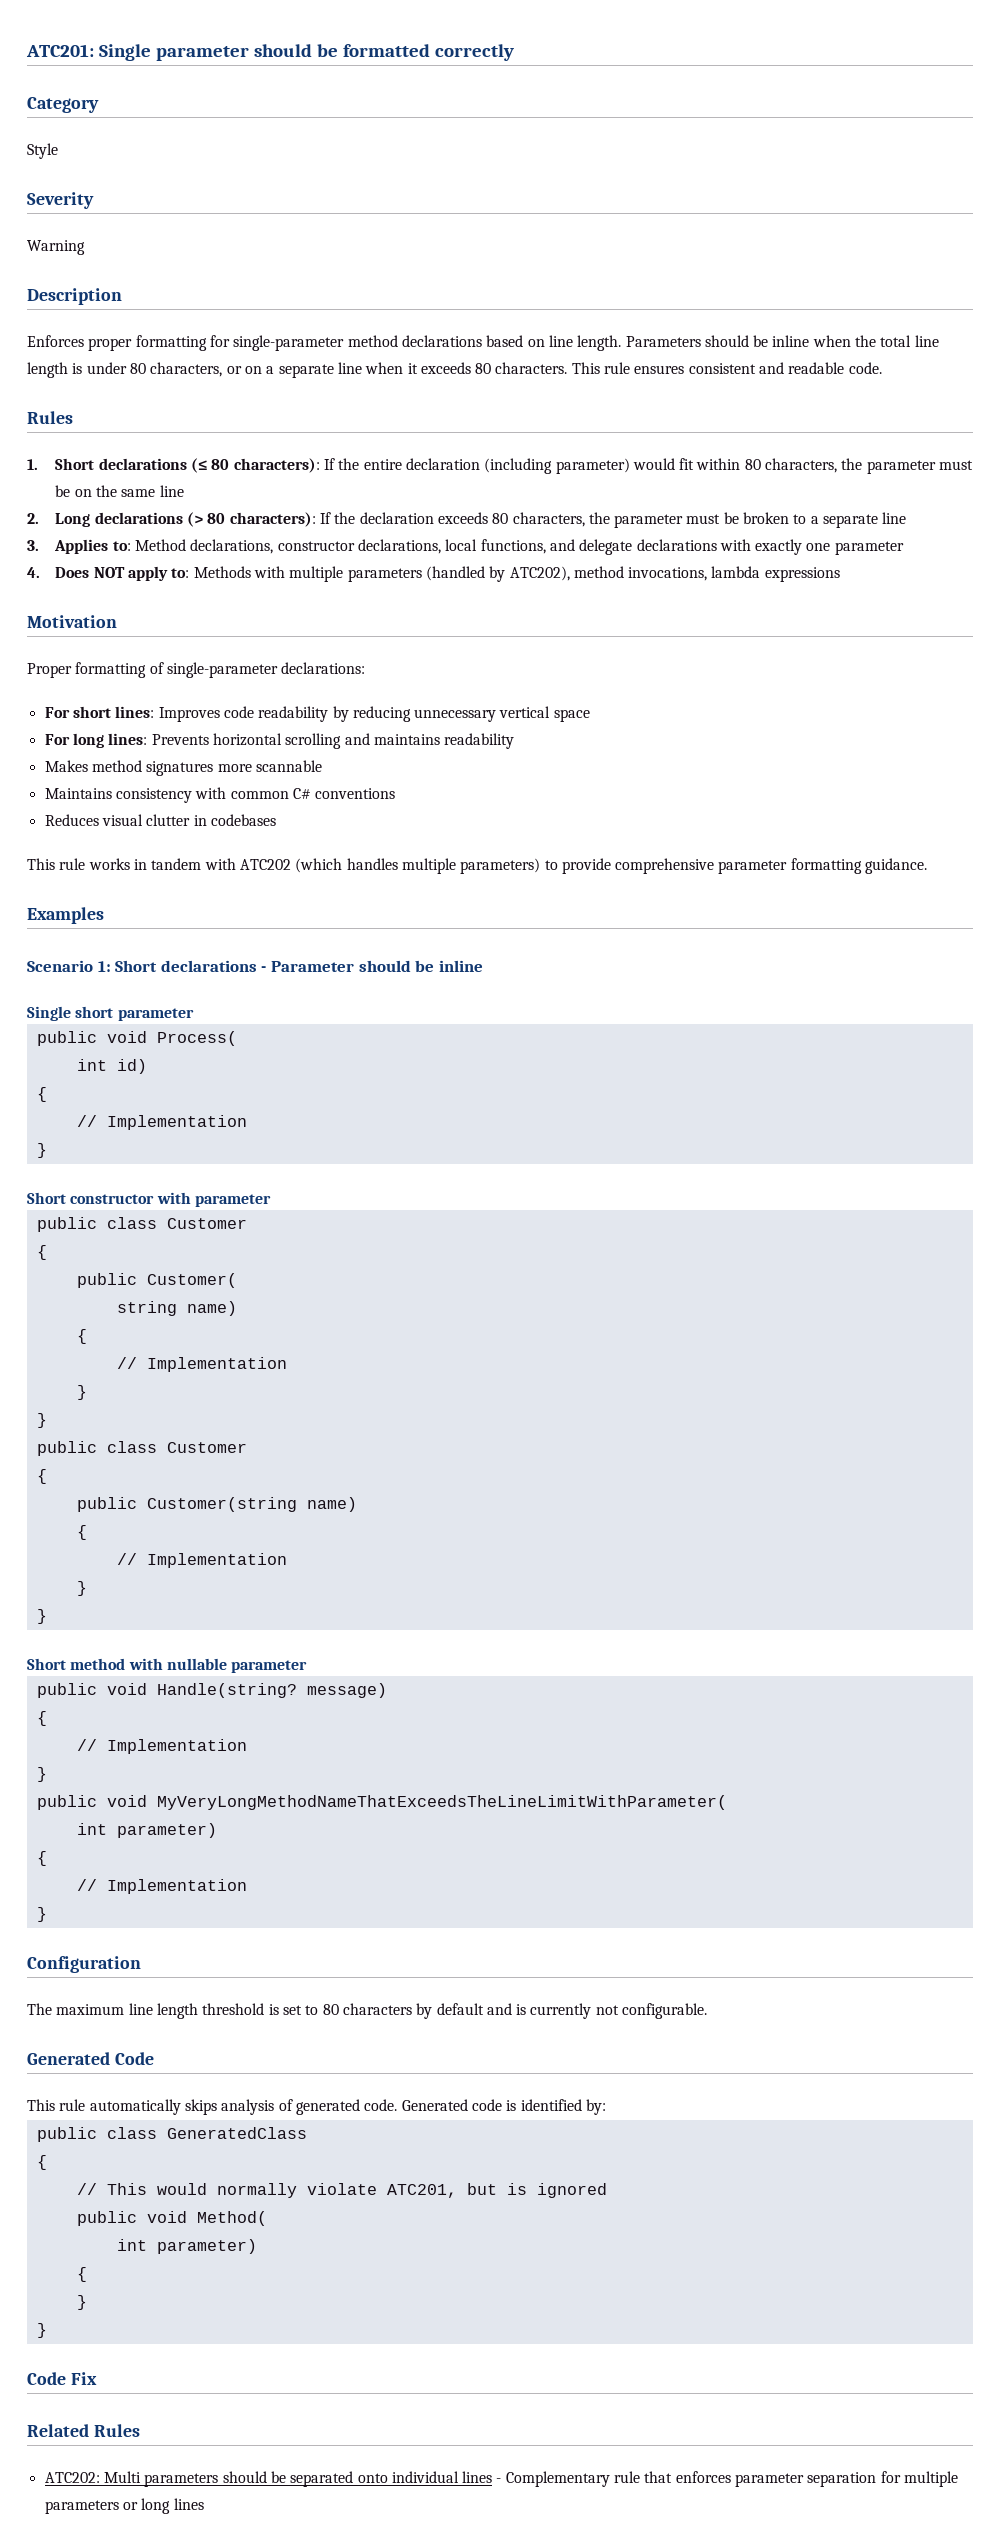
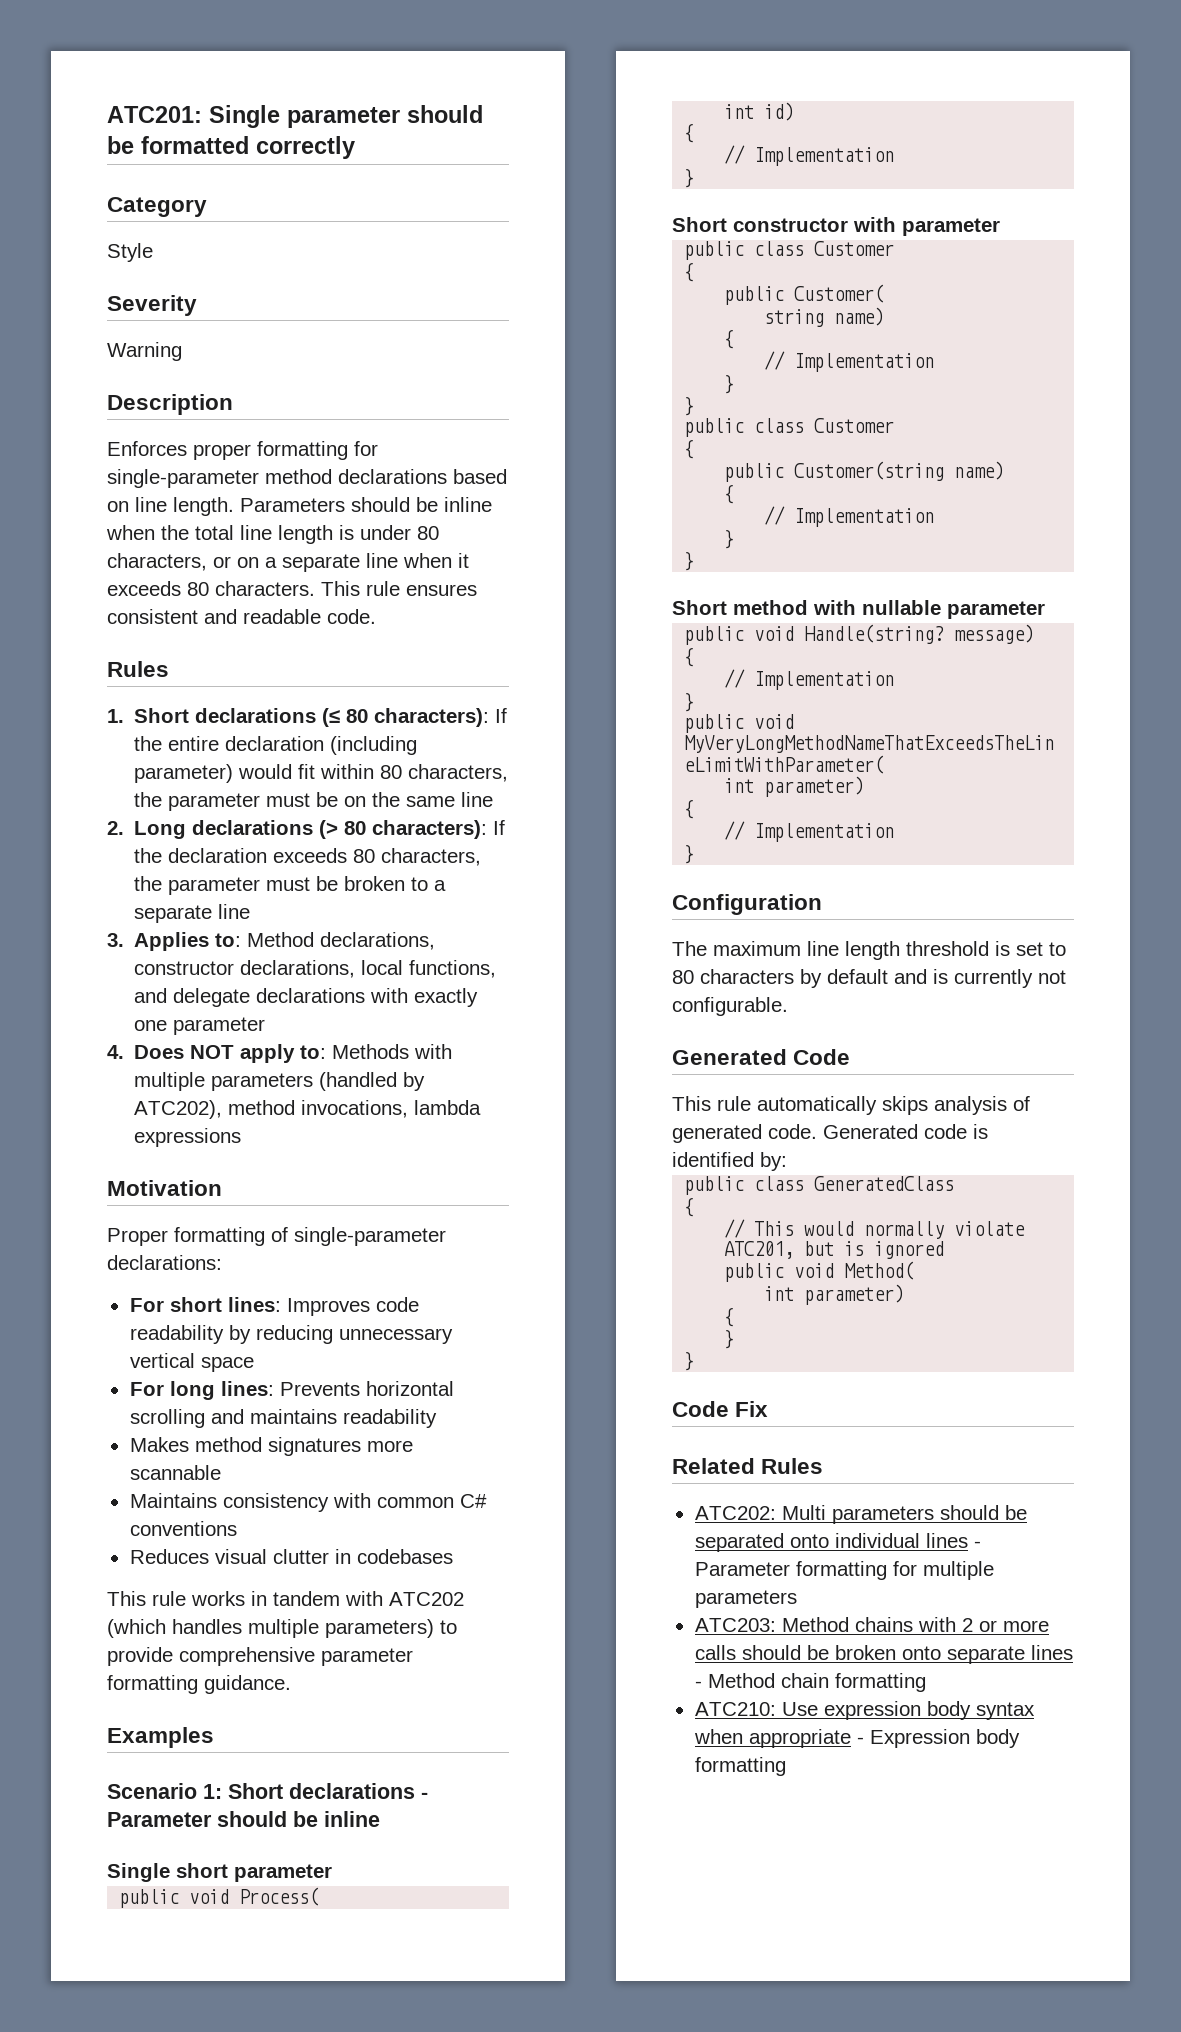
[505,2471,959,2487] [44,2498,204,2514] Complementary rule that enforces parameter separation for multiple parameters or long lines -> [694,1561,994,1580] [694,1590,797,1608] [694,1617,1049,1632] [694,1645,1073,1664] [694,1673,926,1692] [694,1701,1035,1720] [693,1729,1020,1748] [694,1757,786,1776] Parameter formatting for multiple parameters // ATC203: Method chains with 2 or more calls should be broken onto separate lines - Method chain formatting // ATC210: Use expression body syntax when appropriate - Expression body formatting

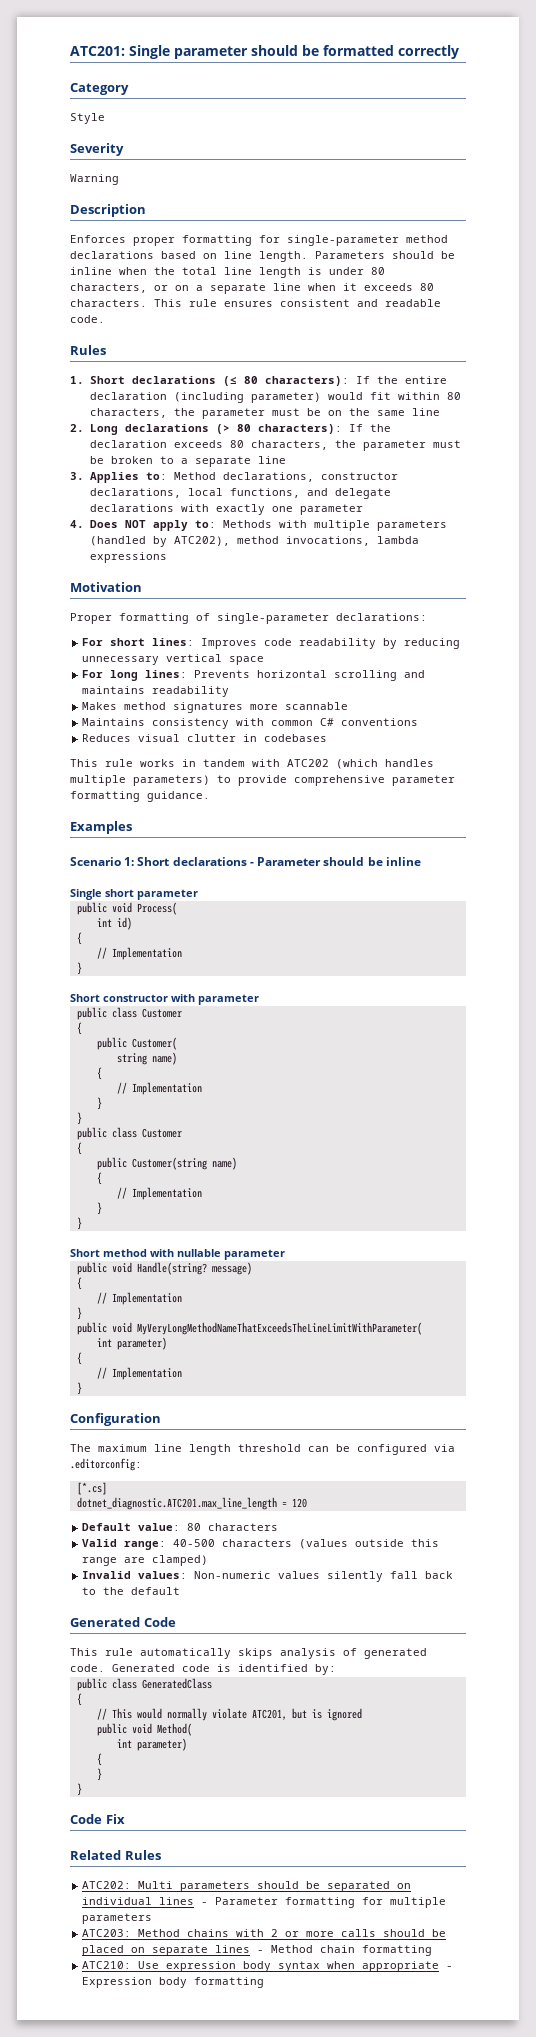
[995,941,1066,956] [672,969,1066,988] [672,997,788,1016] is set to 80 characters by default and is currently not configurable. -> [308,1444,455,1455] [70,1458,142,1471] [76,1482,107,1495] [76,1497,307,1510] [82,1523,279,1531] [82,1539,440,1550] [82,1555,209,1566] [82,1571,454,1582] [82,1587,181,1595] can be configured via .editorconfig: // [*.cs] // dotnet_diagnostic.ATC201.max_line_length = 120 // Default value: 80 characters // Valid range: 40-500 characters (values outside this range are clamped) // Invalid values: Non-numeric values silently fall back to the default
[789,1534,829,1548] onto -> [397,1883,412,1889] on
[834,1645,941,1660] broken onto -> [82,1945,146,1956] placed on

